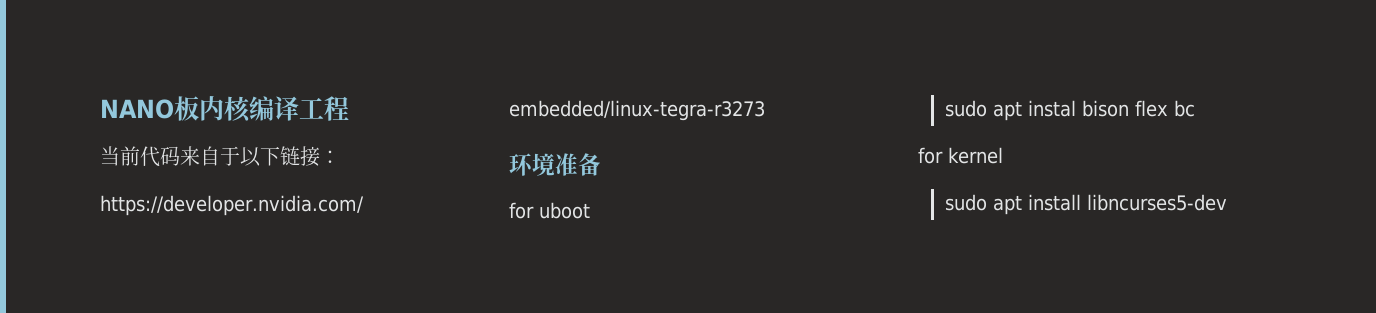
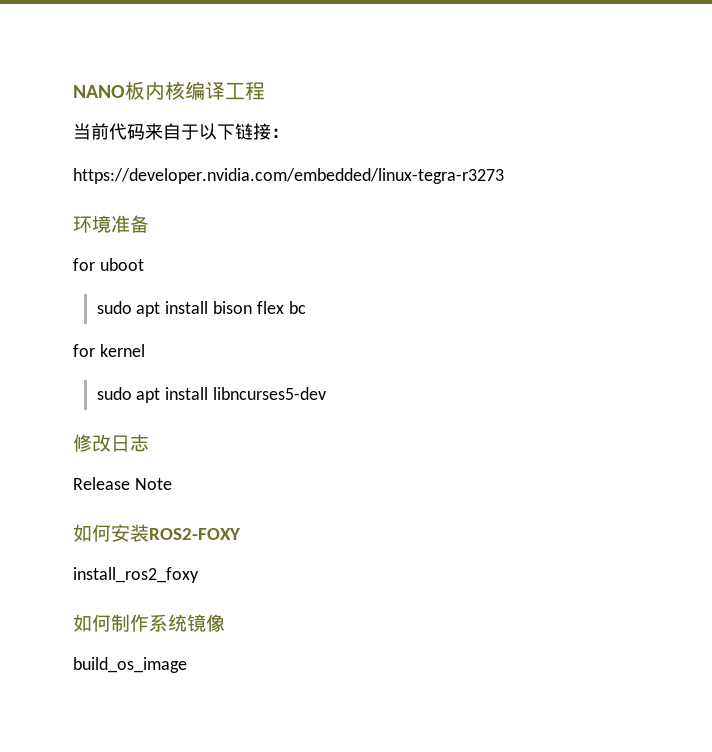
[1027,100,1076,117] instal -> [165,301,209,314] install
(1227, 202) none -> [73,434,149,452] [73,477,172,490] [73,524,241,542] [73,567,199,583] [73,614,225,632] [73,657,187,673] // 修改日志 // Release Note // 如何安装ROS2-FOXY // install_ros2_foxy // 如何制作系统镜像 // build_os_image

